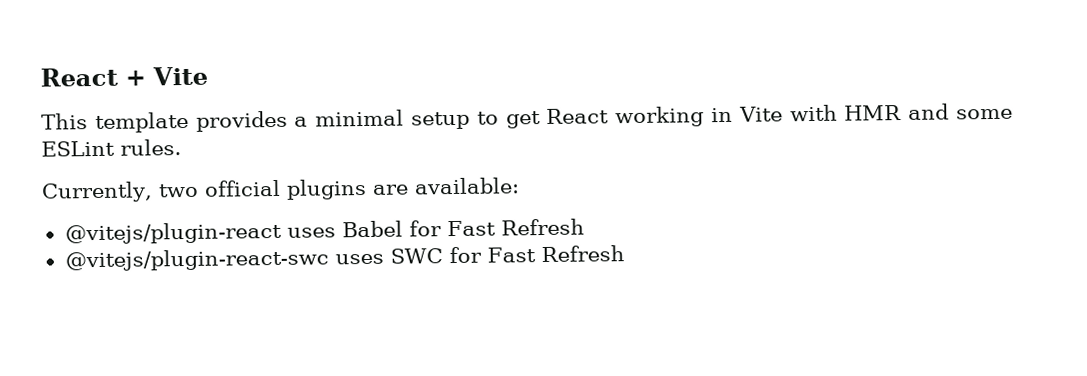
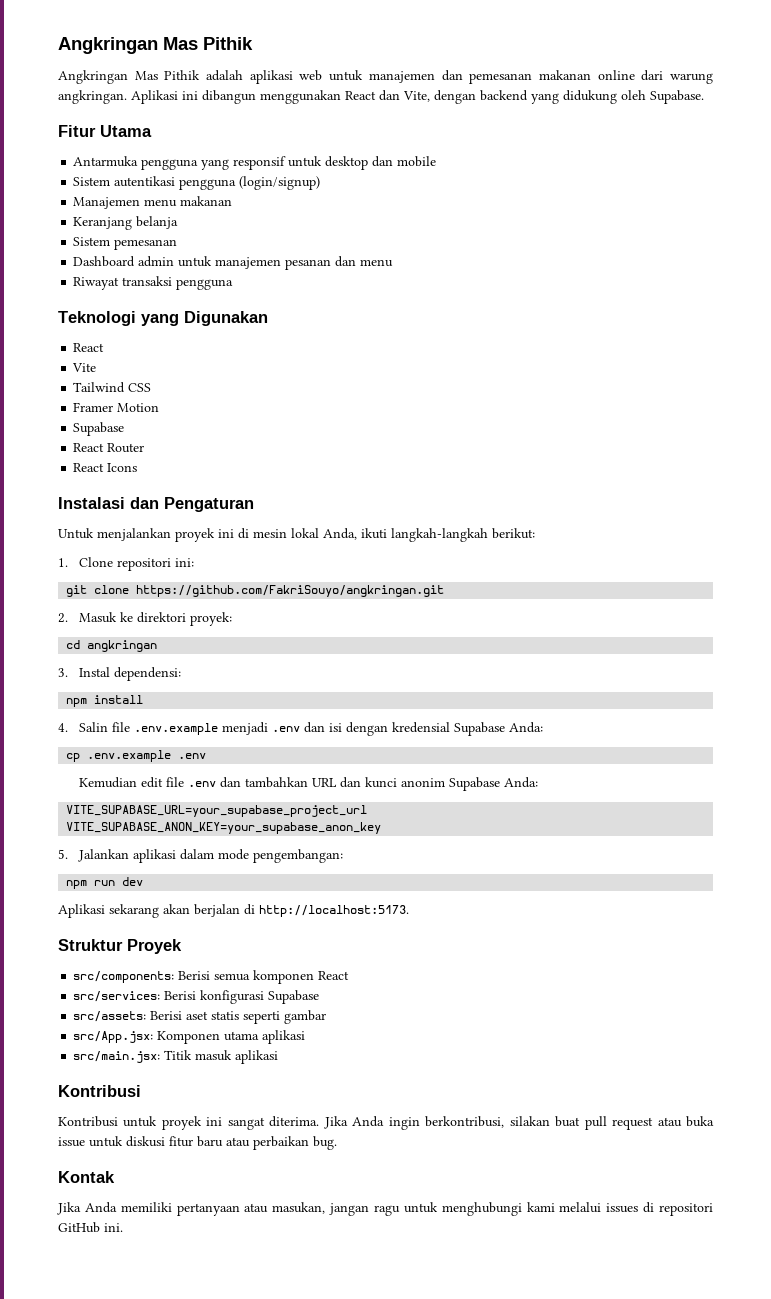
[40,66,208,87] [41,103,1013,134] [41,139,182,157] [41,177,520,203] [64,218,585,245] [64,245,625,272] React + Vite // This template provides a minimal setup to get React working in Vite with HMR and some ESLint rules. // Currently, two official plugins are available: // @vitejs/plugin-react uses Babel for Fast Refresh // @vitejs/plugin-react-swc uses SWC for Fast Refresh -> [58,37,253,54] [58,70,714,84] [58,90,704,104] [58,125,152,137] [73,156,437,170] [73,176,321,190] [73,196,233,209] [73,216,179,230] [73,237,178,250] [73,256,394,270] [73,276,234,290] [58,311,268,326] [73,343,105,352] [72,363,97,372] [73,382,152,393] [73,402,160,412] [73,422,125,436] [73,443,145,453] [73,463,138,472] [58,497,254,512] [58,528,535,542] [58,557,195,571] [66,585,445,597] [58,612,233,626] [66,640,158,652] [58,667,182,681] [66,695,144,707] [58,722,544,736] [66,750,207,762] [79,777,539,791] [66,805,368,817] [66,822,382,834] [58,849,344,863] [66,877,144,889] [58,904,409,918] [58,939,182,954] [73,970,350,984] [73,990,320,1004] [73,1010,327,1024] [73,1030,306,1044] [73,1050,279,1064] [58,1085,141,1097] [58,1116,714,1130] [58,1136,337,1150] [58,1171,115,1183] [57,1202,713,1216] [58,1222,123,1233] Angkringan Mas Pithik // Angkringan Mas Pithik adalah aplikasi web untuk manajemen dan pemesanan makanan online dari warung angkringan. Aplikasi ini dibangun menggunakan React dan Vite, dengan backend yang didukung oleh Supabase. // Fitur Utama // Antarmuka pengguna yang responsif untuk desktop dan mobile // Sistem autentikasi pengguna (login/signup) // Manajemen menu makanan // Keranjang belanja // Sistem pemesanan // Dashboard admin untuk manajemen pesanan dan menu // Riwayat transaksi pengguna // Teknologi yang Digunakan // React // Vite // Tailwind CSS // Framer Motion // Supabase // React Router // React Icons // Instalasi dan Pengaturan // Untuk menjalankan proyek ini di mesin lokal Anda, ikuti langkah-langkah berikut: // 1. Clone repositori ini: // git clone https://github.com/FakriSouyo/angkringan.git // 2. Masuk ke direktori proyek: // cd angkringan // 3. Instal dependensi: // npm install // 4. Salin file .env.example menjadi .env dan isi dengan kredensial Supabase Anda: // cp .env.example .env // Kemudian edit file .env dan tambahkan URL dan kunci anonim Supabase Anda: // VITE_SUPABASE_URL=your_supabase_project_url // VITE_SUPABASE_ANON_KEY=your_supabase_anon_key // 5. Jalankan aplikasi dalam mode pengembangan: // npm run dev // Aplikasi sekarang akan berjalan di http://localhost:5173. // Struktur Proyek // src/components: Berisi semua komponen React // src/services: Berisi konfigurasi Supabase // src/assets: Berisi aset statis seperti gambar // src/App.jsx: Komponen utama aplikasi // src/main.jsx: Titik masuk aplikasi // Kontribusi // Kontribusi untuk proyek ini sangat diterima. Jika Anda ingin berkontribusi, silakan buat pull request atau buka issue untuk diskusi fitur baru atau perbaikan bug. // Kontak // Jika Anda memiliki pertanyaan atau masukan, jangan ragu untuk menghubungi kami melalui issues di repositori GitHub ini.

